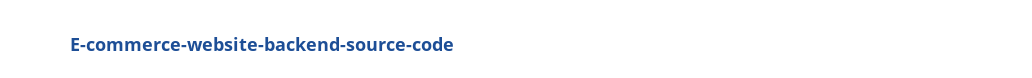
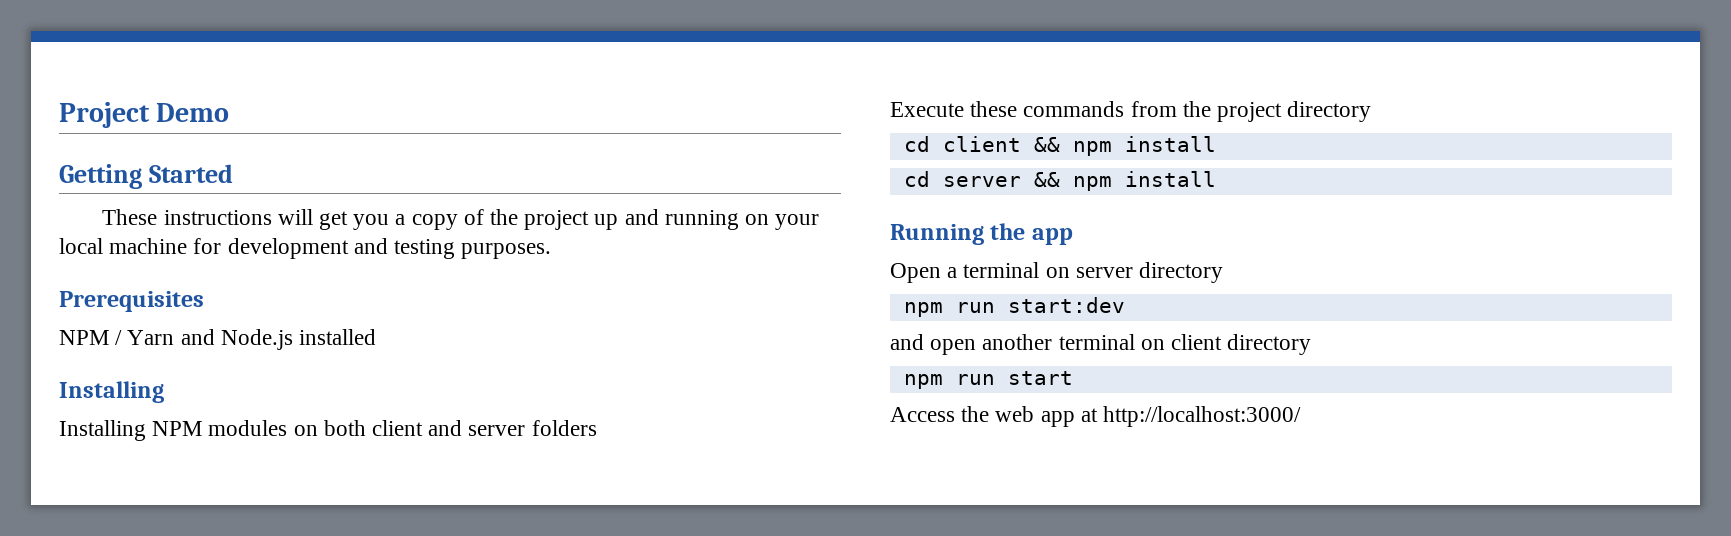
[70,37,454,51] E-commerce-website-backend-source-code -> [59,102,230,128] [59,164,233,189] [102,209,820,230] [59,238,552,259] [59,291,204,312] [59,329,377,350] [59,381,164,403] [59,420,597,441] [890,101,1372,122] [903,136,1216,156] [903,171,1216,191] [890,223,1073,245] [890,262,1224,283] [903,297,1125,317] [890,334,1312,355] [903,371,1073,389] [890,406,1302,427] Project Demo // Getting Started // These instructions will get you a copy of the project up and running on your local machine for development and testing purposes. // Prerequisites // NPM / Yarn and Node.js installed // Installing // Installing NPM modules on both client and server folders // Execute these commands from the project directory // cd client && npm install // cd server && npm install // Running the app // Open a terminal on server directory // npm run start:dev // and open another terminal on client directory // npm run start // Access the web app at http://localhost:3000/

